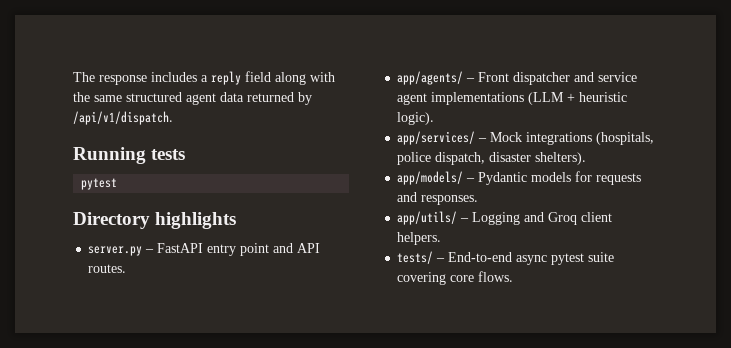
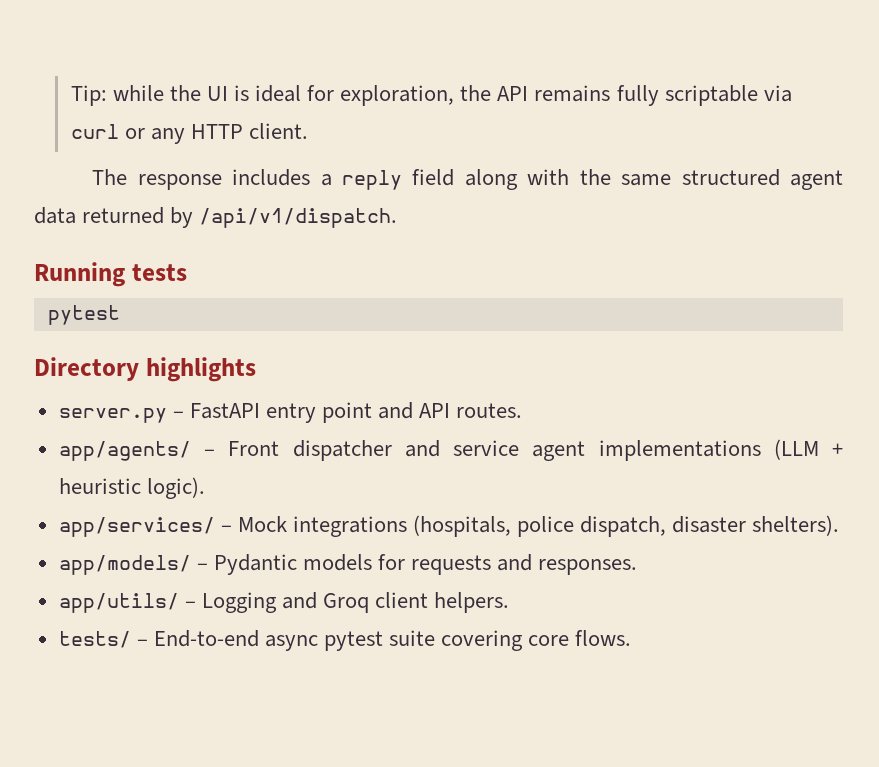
(73, 77) none -> [70,85,792,106] [70,123,308,144] Tip: while the UI is ideal for exploration, the API remains fully scriptable via curl or any HTTP client. //

